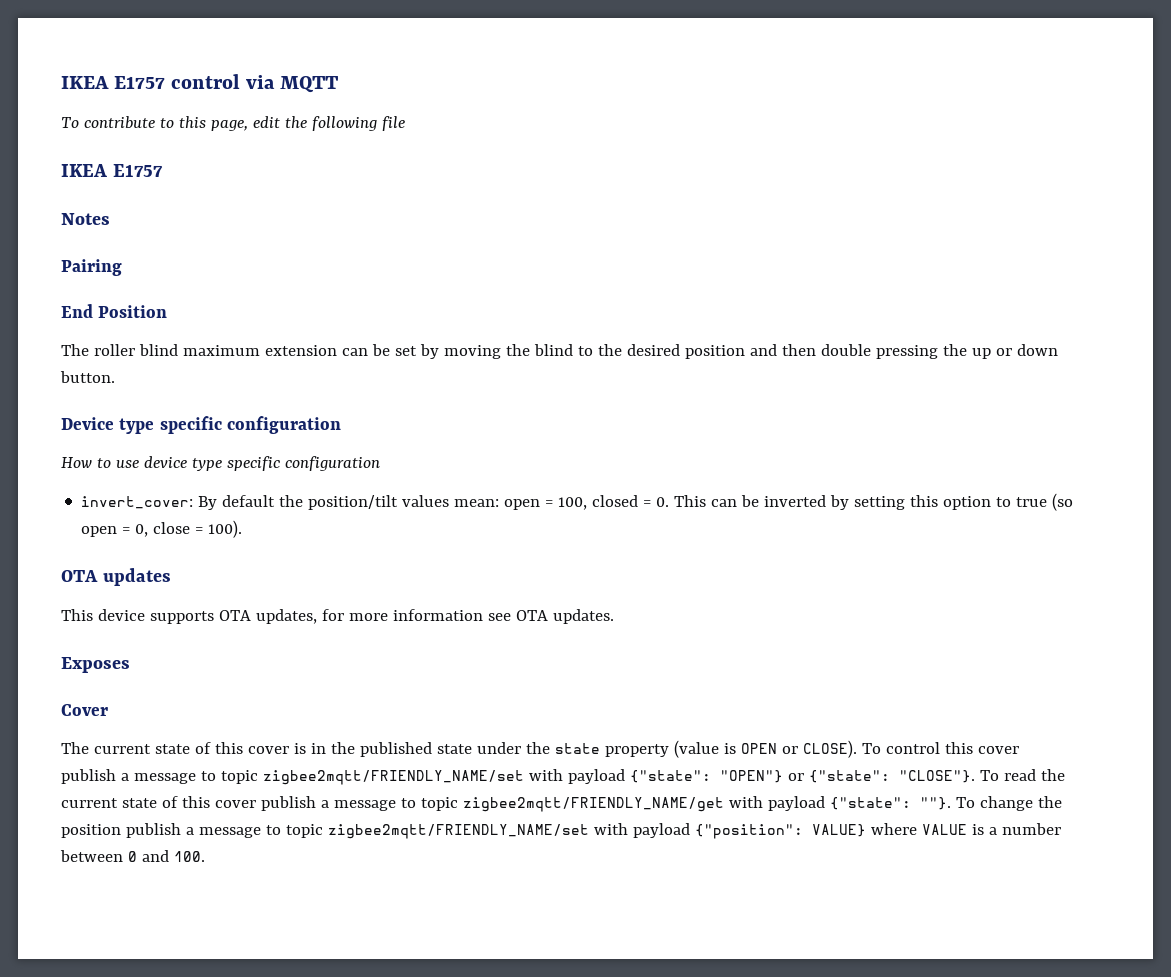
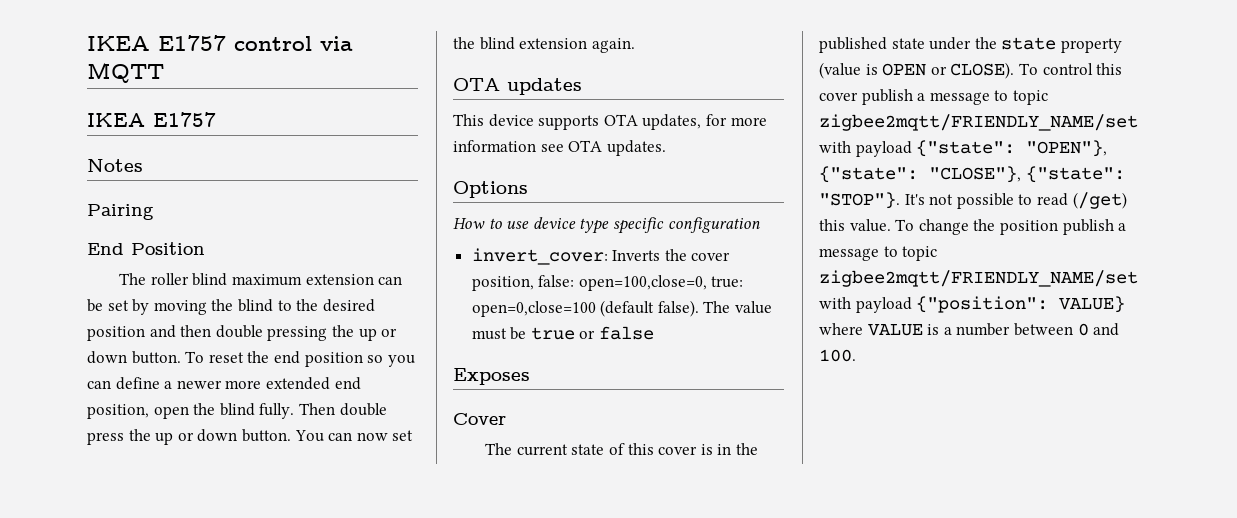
[61,116,405,131] // To contribute to this page, edit the following file -> (164, 72) none
[61,416,341,434] [61,456,380,471] [81,493,1074,511] [81,520,243,538] // Device type specific configuration // How to use device type specific configuration // invert_cover: By default the position/tilt values mean: open = 100, closed = 0. This can be inverted by setting this option to true (so open = 0, close = 100). -> [185,351,415,367] [87,377,361,390] [87,403,387,419] [87,429,414,445] [453,37,635,53] To reset the end position so you can define a newer more extended end position, open the blind fully. Then double press the up or down button. You can now set the blind extension again.
(614, 616) none -> [453,181,528,198] [453,217,760,234] [471,248,731,265] [471,275,744,291] [471,300,773,317] [471,326,655,340] // Options // How to use device type specific configuration // invert_cover: Inverts the cover position, false: open=100,close=0, true: open=0,close=100 (default false). The value must be true or false
[719,769,1065,783] [61,796,951,812] "OPEN"} or {"state": "CLOSE"}. To read the current state of this cover publish a message to topic zigbee2mqtt/FRIENDLY_NAME/get with payload {"state": ""}. -> [1026,140,1108,157] [819,166,1125,183] [819,192,1127,209] [819,219,891,232] "OPEN"}, {"state": "CLOSE"}, {"state": "STOP"}. It's not possible to read (/get) this value.

